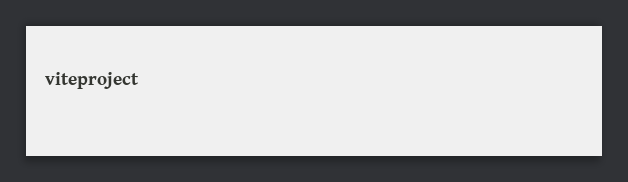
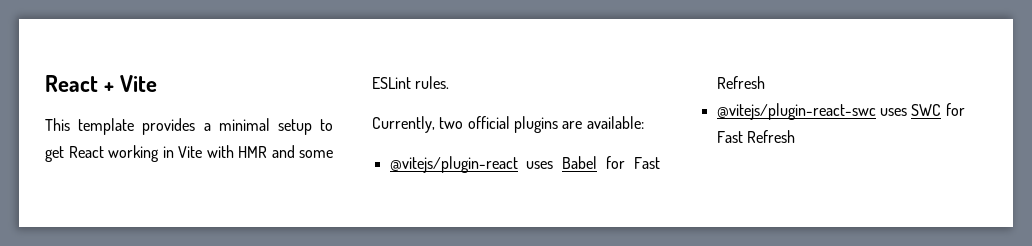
[45,72,139,89] viteproject -> [45,75,158,92] [45,118,333,135] [45,145,333,162] [372,76,450,89] [372,116,644,133] [389,156,661,173] [716,76,765,89] [716,103,965,120] [716,130,795,143] React + Vite // This template provides a minimal setup to get React working in Vite with HMR and some ESLint rules. // Currently, two official plugins are available: // @vitejs/plugin-react uses Babel for Fast Refresh // @vitejs/plugin-react-swc uses SWC for Fast Refresh

